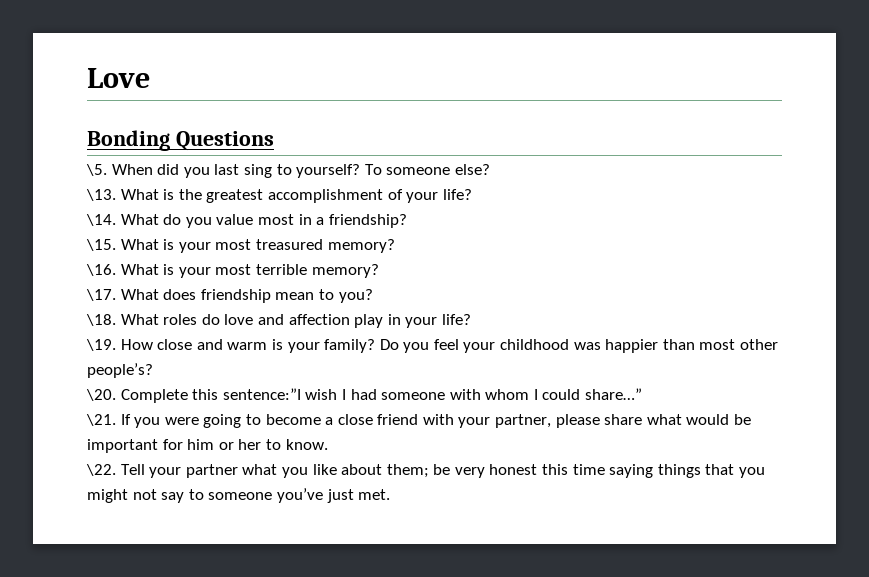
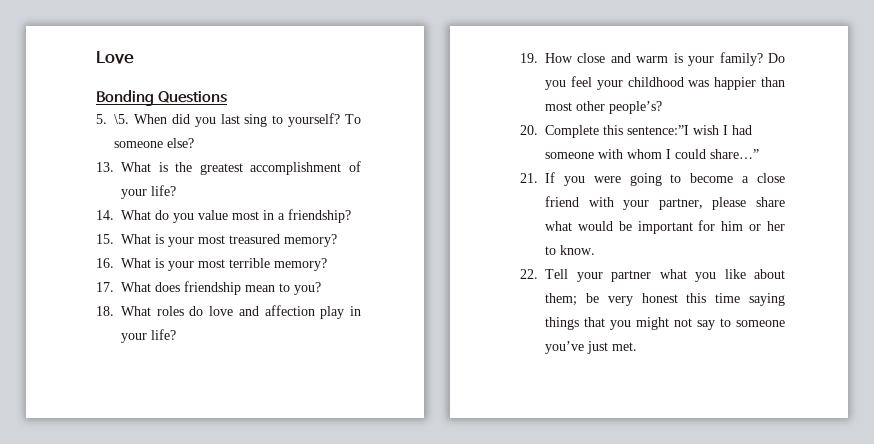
(274, 141) none -> [96,114,107,124] 5.
[86,189,116,201] \13. -> [96,162,114,172] 13.
[86,214,116,226] \14. -> [96,210,114,220] 14.
[86,239,116,251] \15. -> [96,234,114,244] 15.
[86,264,116,276] \16. -> [96,258,114,268] 16.
[86,289,116,301] \17. -> [96,282,114,292] 17.
[86,314,116,326] \18. -> [96,306,114,316] 18.
[86,339,116,351] \19. -> [520,53,538,63] 19.
[86,389,116,401] \20. -> [520,125,538,135] 20.
[86,414,116,426] \21. -> [520,173,538,183] 21.
[86,464,116,476] \22. -> [520,269,538,279] 22.

